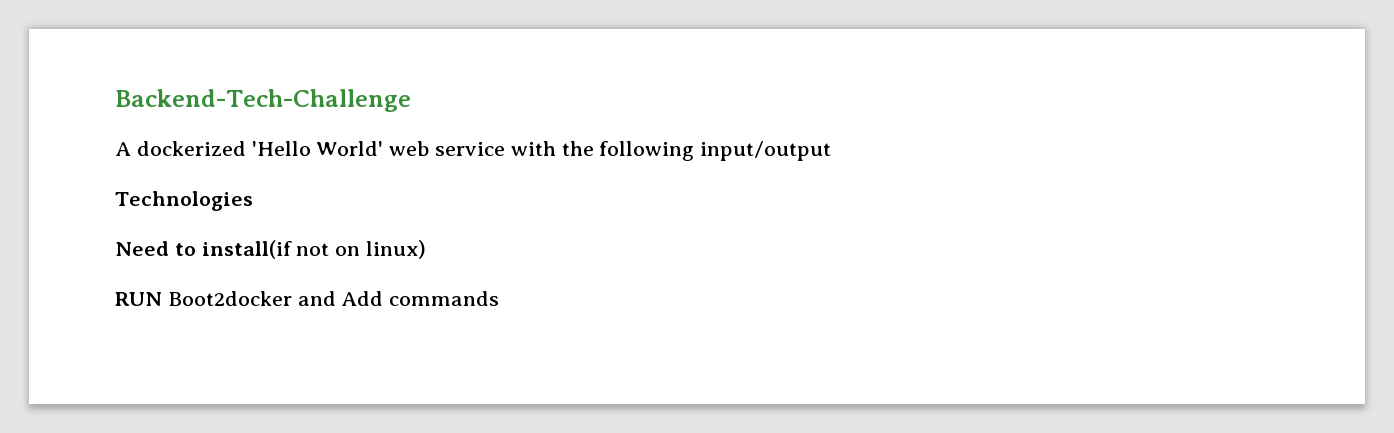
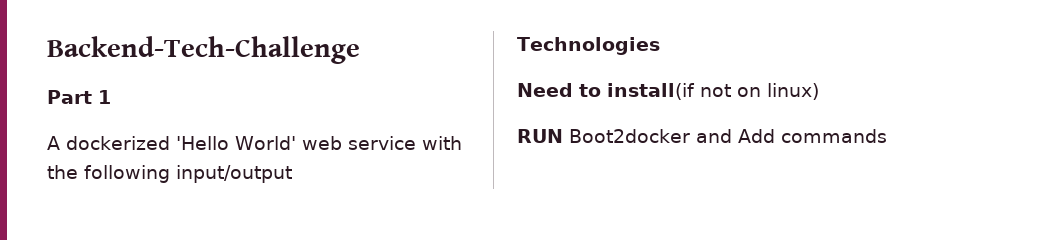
(411, 100) none -> [47,90,111,104] // Part 1

